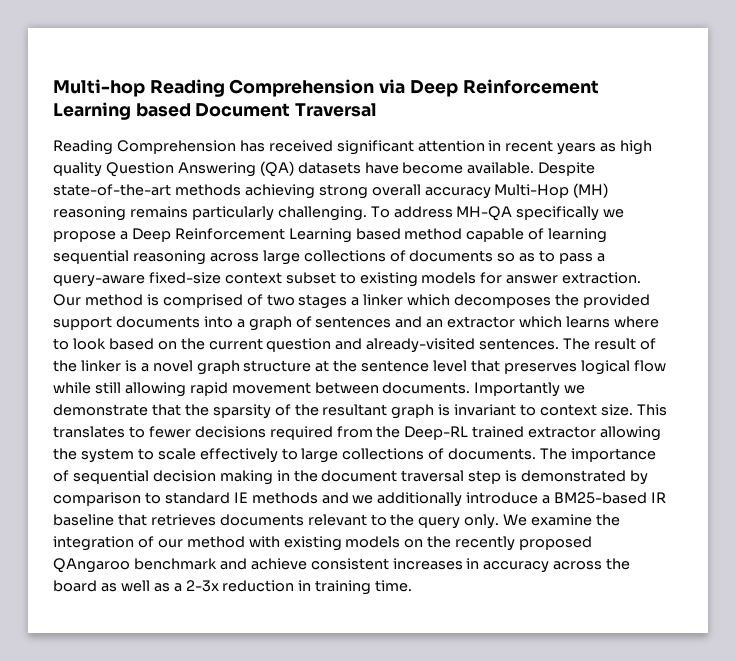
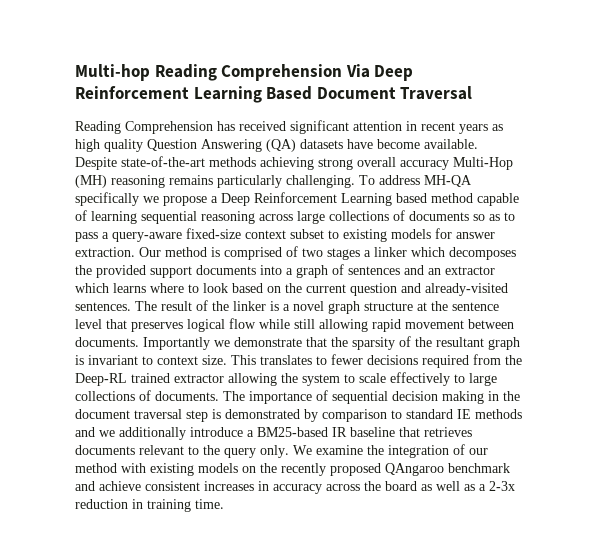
[379,79,599,97] [53,102,191,120] via Deep Reinforcement Learning based -> [345,64,414,81] [75,86,313,103] Via Deep Reinforcement Learning Based

